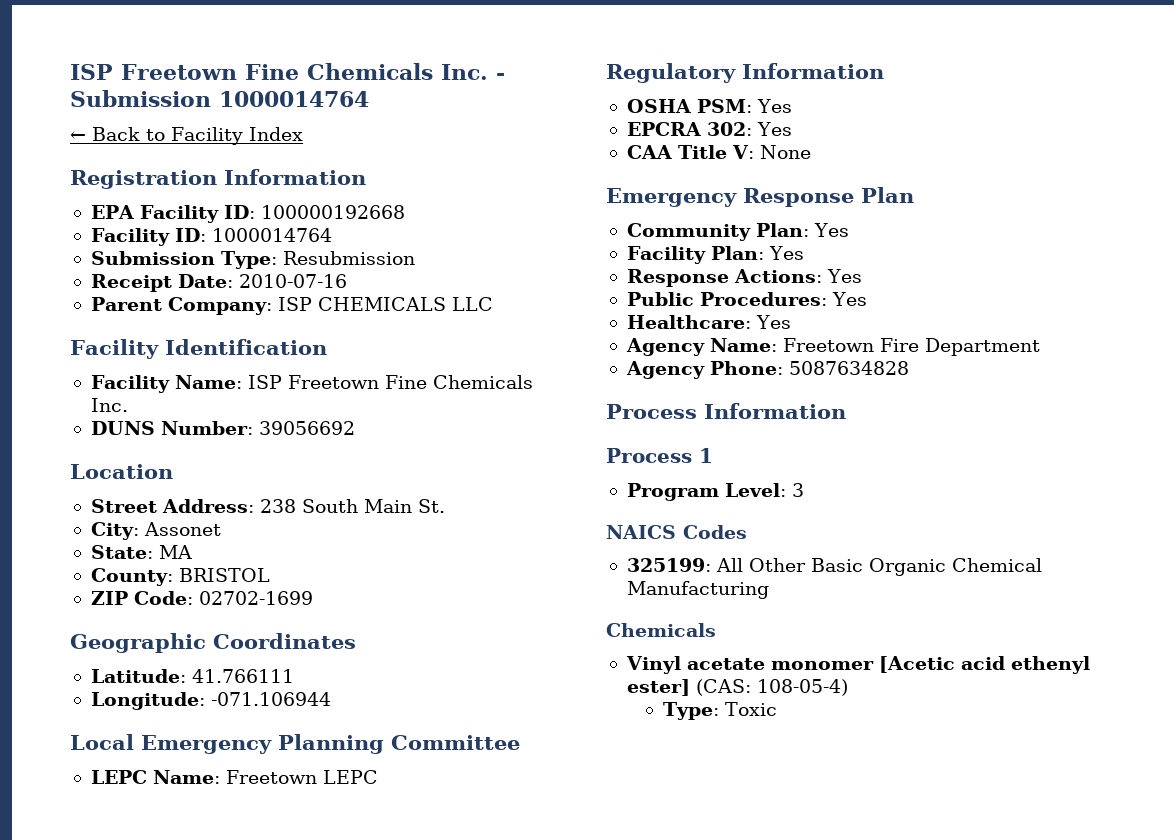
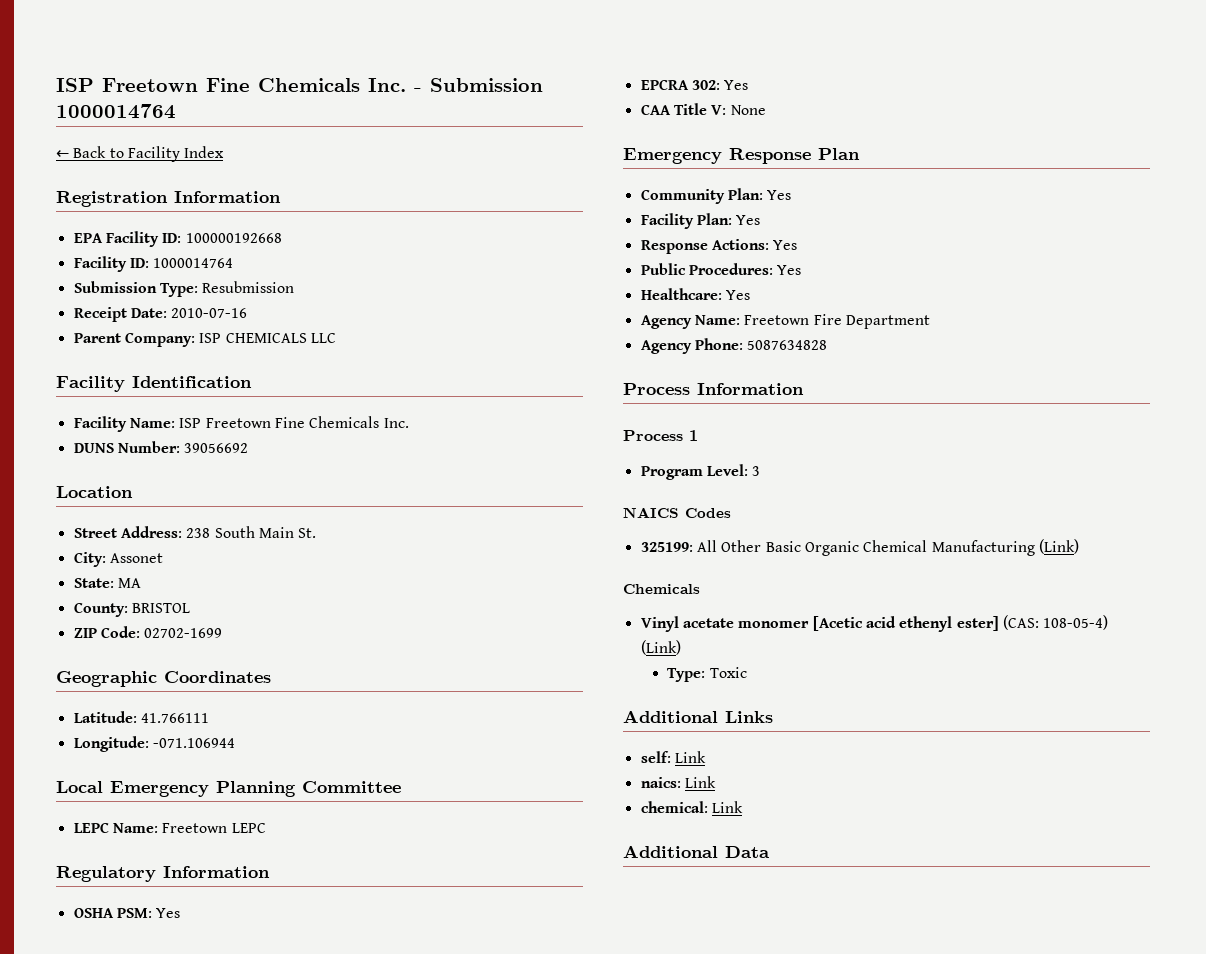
(769, 590) none -> [1038,539,1079,554] (Link)
(848, 687) none -> [640,640,681,655] (Link)
(778, 709) none -> [623,710,773,723] [640,751,706,763] [640,776,716,788] [640,801,743,813] [623,845,770,858] // Additional Links // self: Link // naics: Link // chemical: Link // Additional Data

